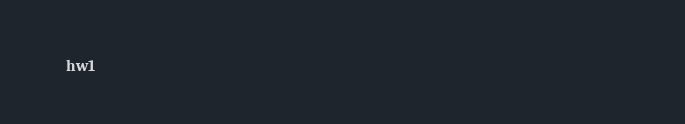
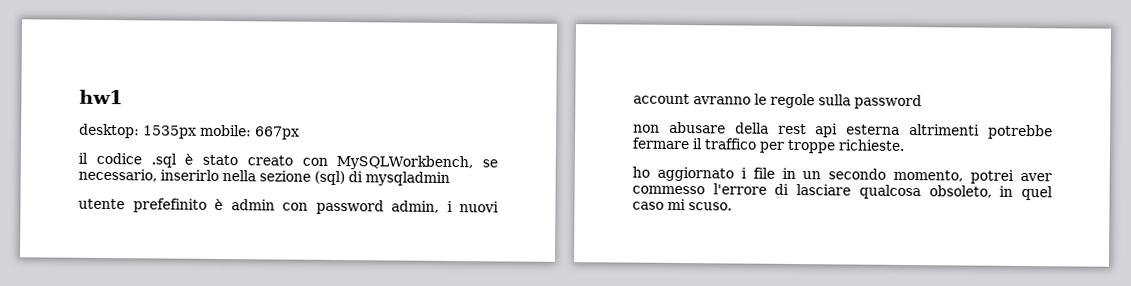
(95, 65) none -> [79,123,300,140] [78,152,498,171] [78,168,450,186] [78,198,499,215] [633,93,922,110] [633,121,1053,140] [632,137,905,154] [632,166,1052,184] [632,183,1053,201] [632,198,732,211] // desktop: 1535px mobile: 667px // il codice .sql è stato creato con MySQLWorkbench, se necessario, inserirlo nella sezione (sql) di mysqladmin // utente prefefinito è admin con password admin, i nuovi account avranno le regole sulla password // non abusare della rest api esterna altrimenti potrebbe fermare il traffico per troppe richieste. // ho aggiornato i file in un secondo momento, potrei aver commesso l'errore di lasciare qualcosa obsoleto, in quel caso mi scuso.

